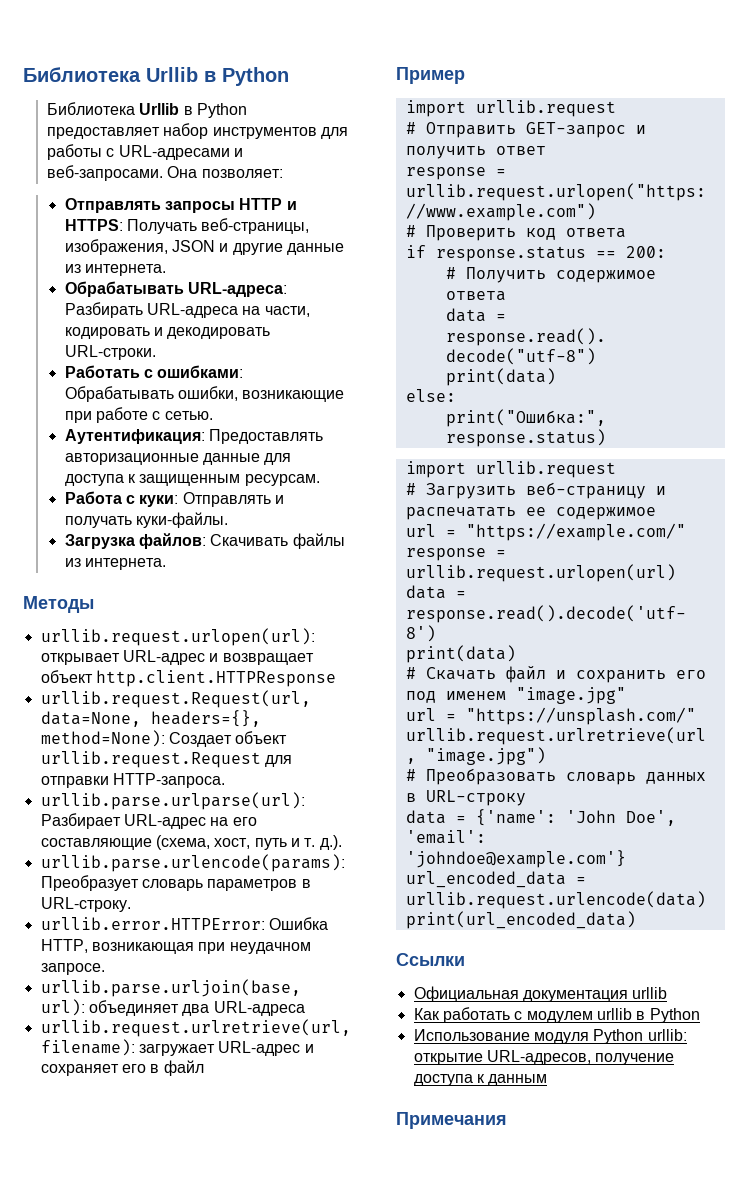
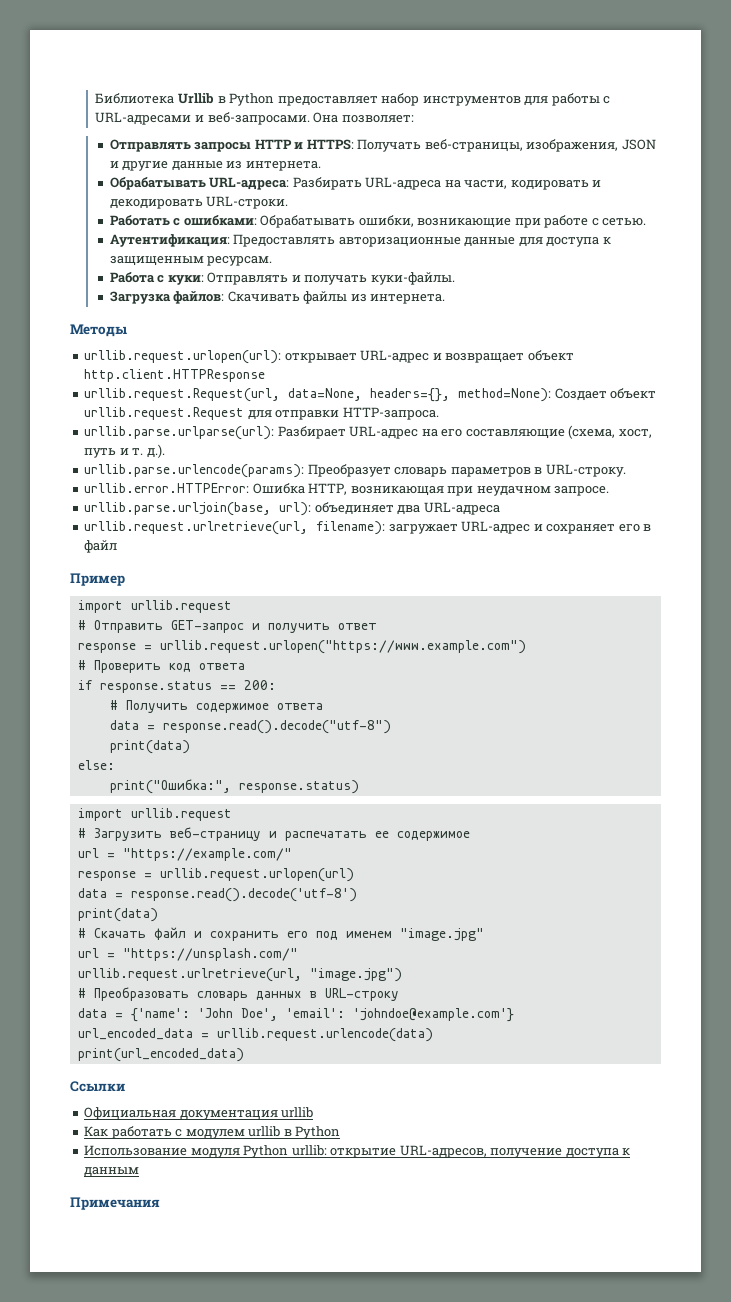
[23,67,289,86] [46,102,247,118] Библиотека Urllib в Python // Библиотека Urllib в Python -> [95,93,275,106] Библиотека Urllib в Python

